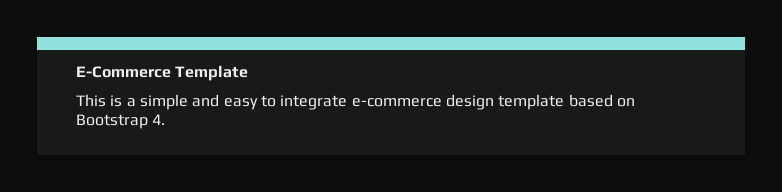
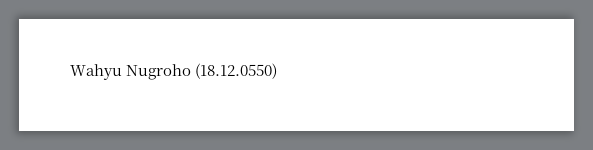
[76,65,249,81] [76,94,635,110] [76,114,166,129] E-Commerce Template // This is a simple and easy to integrate e-commerce design template based on Bootstrap 4. -> [70,63,278,80] Wahyu Nugroho (18.12.0550)

